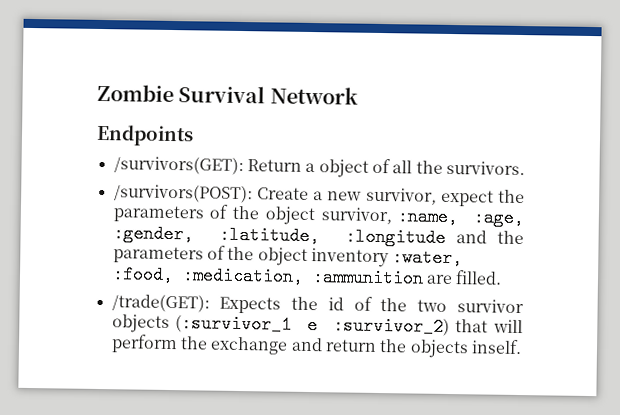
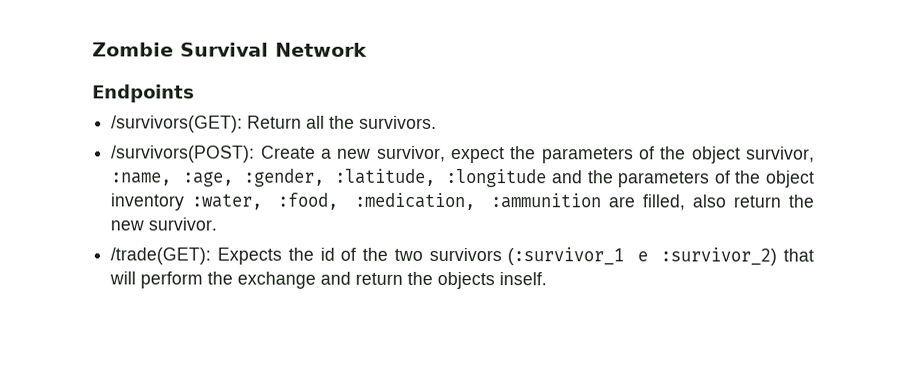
[305,158,391,178] a object of -> (303, 122) none
[455,270,503,285] filled. -> [641,194,814,211] [110,217,218,231] filled, also return the new survivor.
[456,299,524,314] [111,314,170,333] survivor objects -> [428,247,502,262] survivors

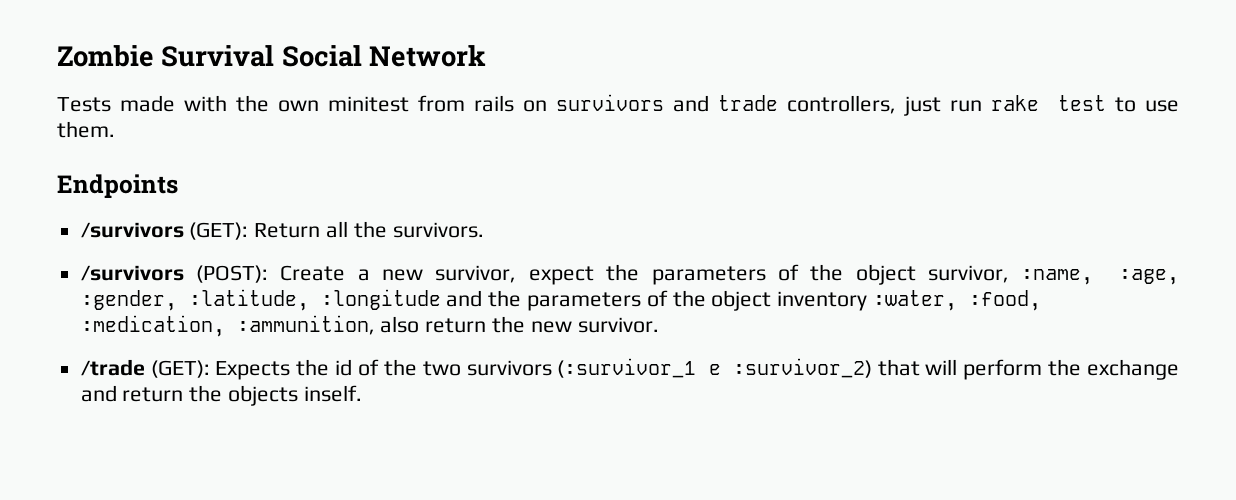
(269, 49) none -> [281,45,362,67] Social
(367, 49) none -> [57,94,1179,116] [57,121,115,138] // Tests made with the own minitest from rails on survivors and trade controllers, just run rake test to use them.
[111,115,244,133] /survivors(GET): -> [80,222,249,240] /survivors (GET):
[111,145,256,163] /survivors(POST): -> [80,265,269,283] /survivors (POST):
[489,193,685,211] :ammunition are filled, -> [236,315,375,335] :ammunition,
[110,247,212,265] /trade(GET): -> [80,359,210,378] /trade (GET):

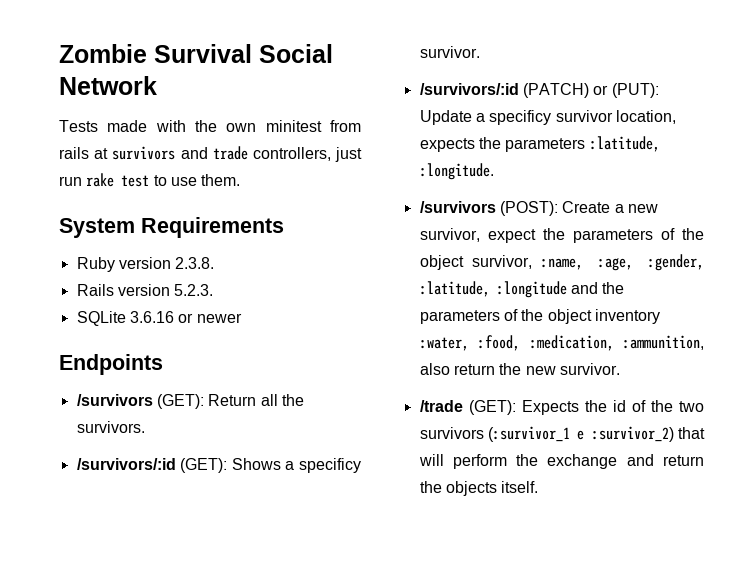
[523,100,548,112] on -> [94,148,109,159] at
(115, 129) none -> [59,217,284,238] [76,257,215,272] [76,284,214,296] [76,311,242,326] // System Requirements // Ruby version 2.3.8. // Rails version 5.2.3. // SQLite 3.6.16 or newer
(484, 230) none -> [76,458,361,473] [419,46,480,58] [419,83,659,98] [419,110,676,125] [419,136,660,152] [419,163,494,180] // /survivors/:id (GET): Shows a specificy survivor. // /survivors/:id (PATCH) or (PUT): Update a specificy survivor location, expects the parameters :latitude, :longitude.
[303,385,362,402] inself. -> [501,481,539,493] itself.

